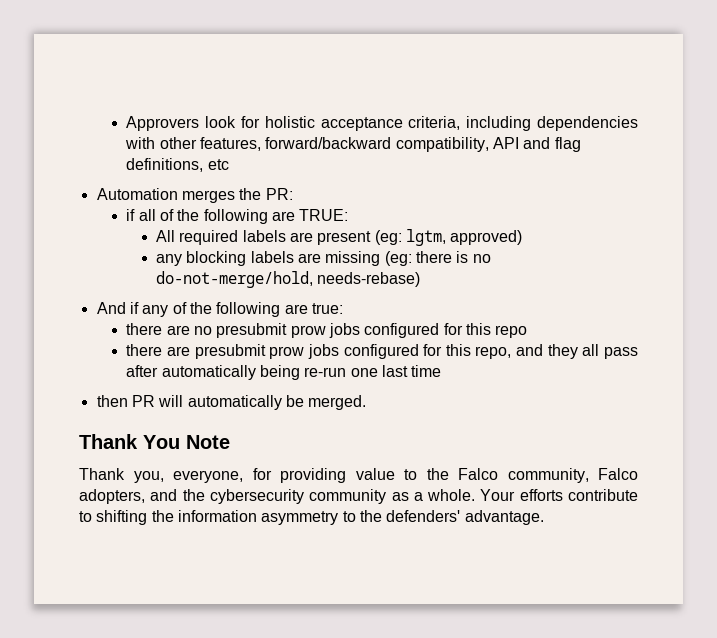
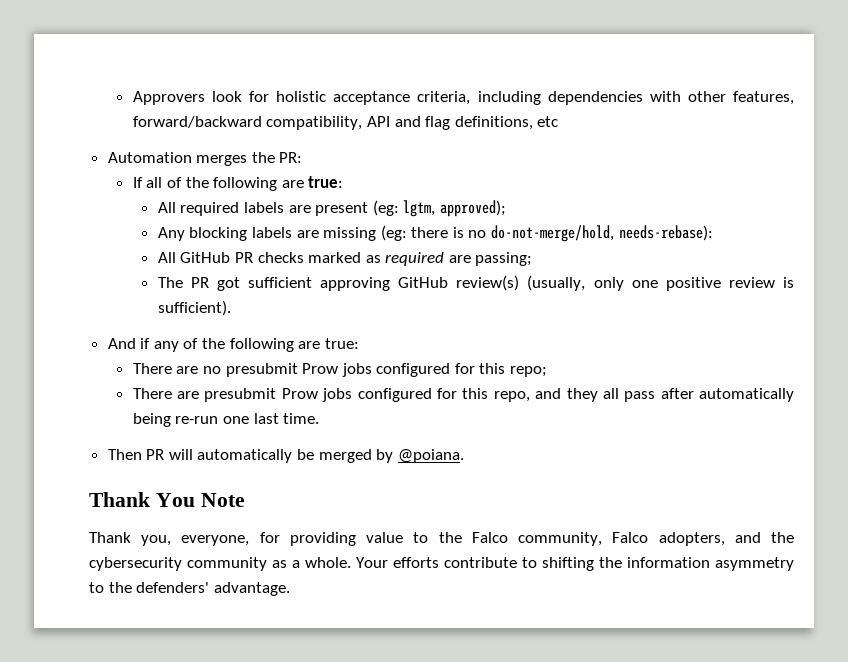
[126,209,136,221] if -> [132,177,143,188] If
[299,209,349,221] TRUE: -> [308,176,344,188] true:
[450,230,523,245] [156,254,183,266] approved) // any -> [439,200,506,217] [157,227,185,241] approved); // Any
[317,272,421,287] needs-rebase) -> [618,225,713,241] [157,252,533,266] [157,275,794,291] [157,300,231,316] needs-rebase): // All GitHub PR checks marked as required are passing; // The PR got sufficient approving GitHub review(s) (usually, only one positive review is sufficient).
[126,323,163,335] there -> [132,363,172,374] There
[290,323,528,338] [126,344,163,356] prow jobs configured for this repo // there -> [302,363,548,377] [132,388,172,399] Prow jobs configured for this repo; // There
[269,346,305,359] prow -> [281,388,318,399] Prow
[411,365,442,377] [96,395,128,407] time // then -> [283,413,320,424] [107,449,142,460] time. // Then
[308,395,367,410] merged. -> [318,449,464,463] merged by @poiana.

